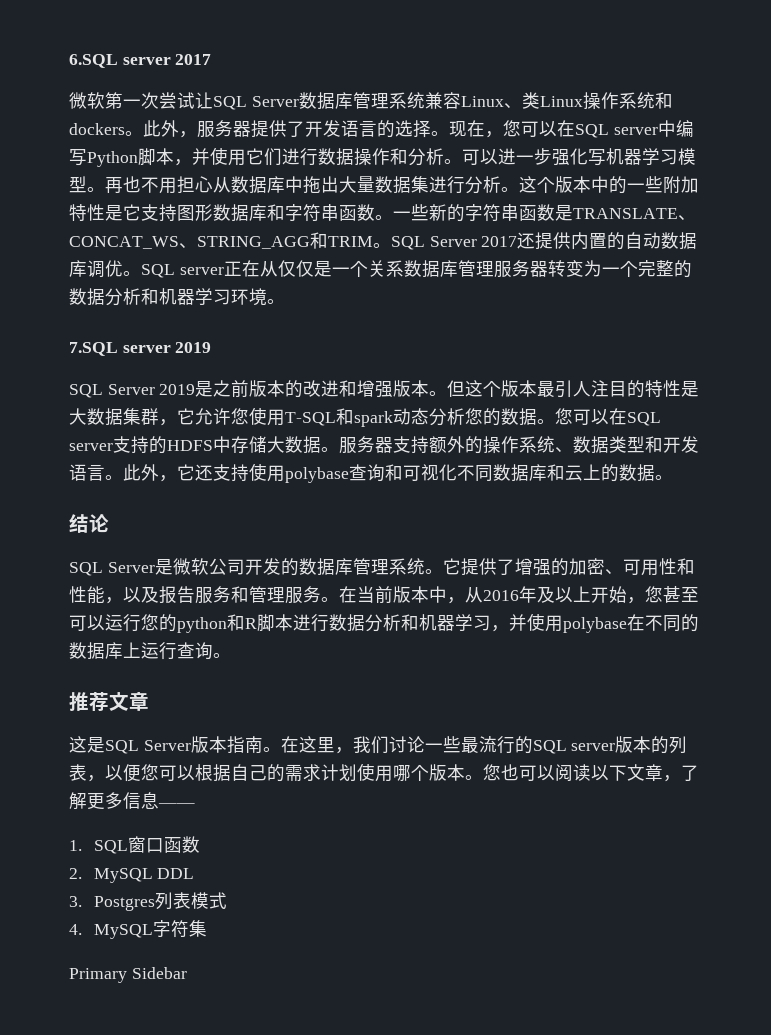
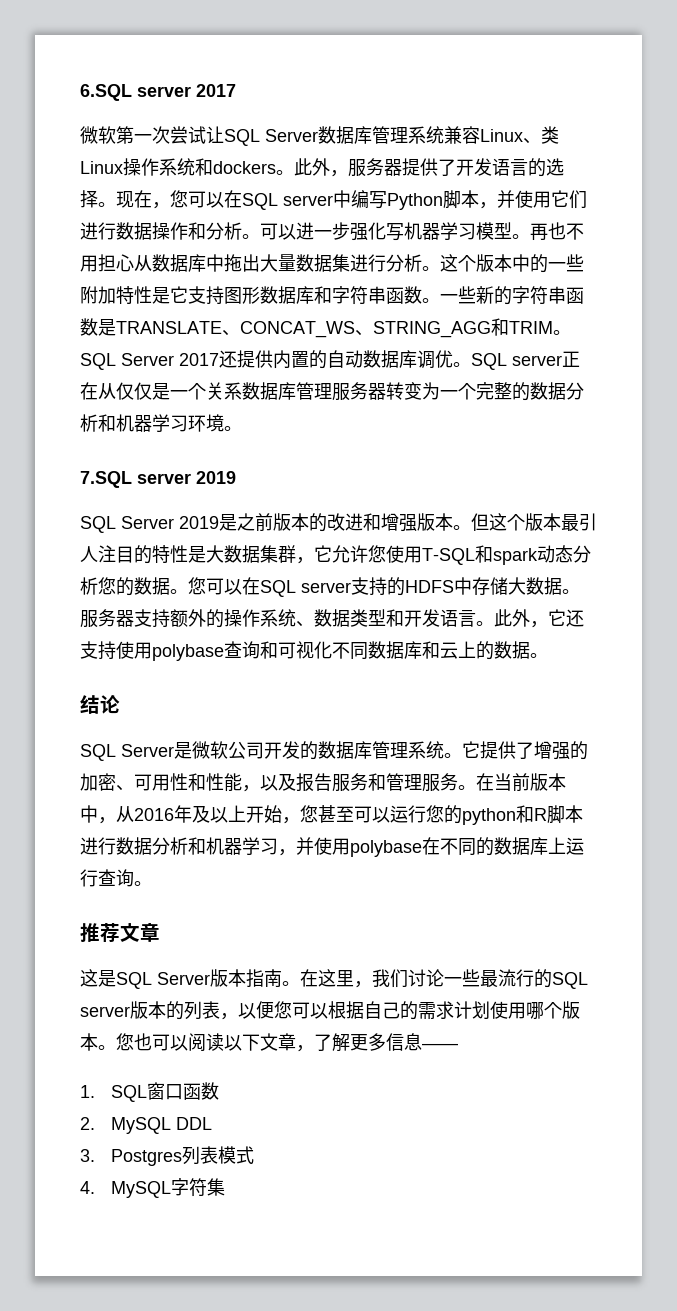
[69,967,187,983] // Primary Sidebar -> (226, 1187) none

